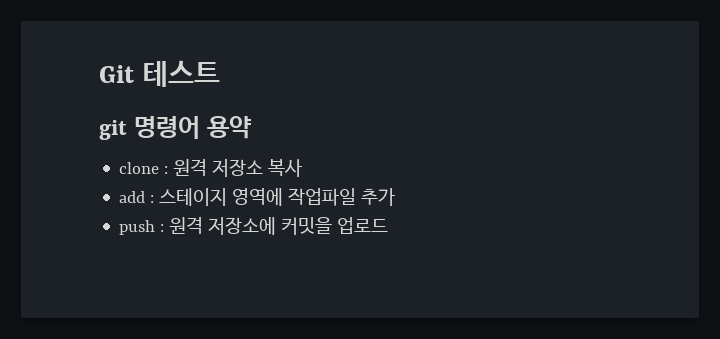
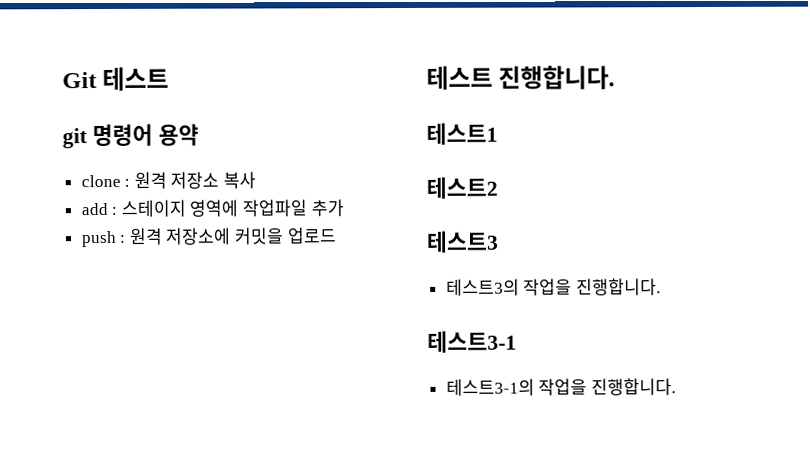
(389, 225) none -> [426,65,616,90] [426,122,498,145] [426,176,498,199] [426,230,499,253] [445,278,661,296] [427,330,517,353] [445,378,676,396] // 테스트 진행합니다. // 테스트1 // 테스트2 // 테스트3 // 테스트3의 작업을 진행합니다. // 테스트3-1 // 테스트3-1의 작업을 진행합니다.

